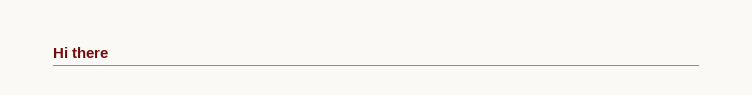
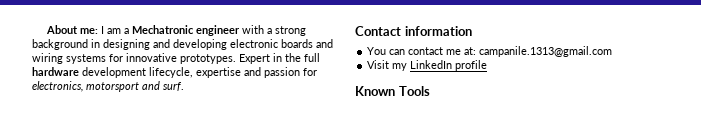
[53,47,109,58] Hi there -> [46,25,307,36] [32,39,333,50] [32,53,320,64] [32,67,317,78] [32,81,184,92] [355,26,472,36] [367,46,613,57] [367,60,488,71] [355,86,430,96] About me: I am a Mechatronic engineer with a strong background in designing and developing electronic boards and wiring systems for innovative prototypes. Expert in the full hardware development lifecycle, expertise and passion for electronics, motorsport and surf. // Contact information // You can contact me at: campanile.1313@gmail.com // Visit my LinkedIn profile // Known Tools

